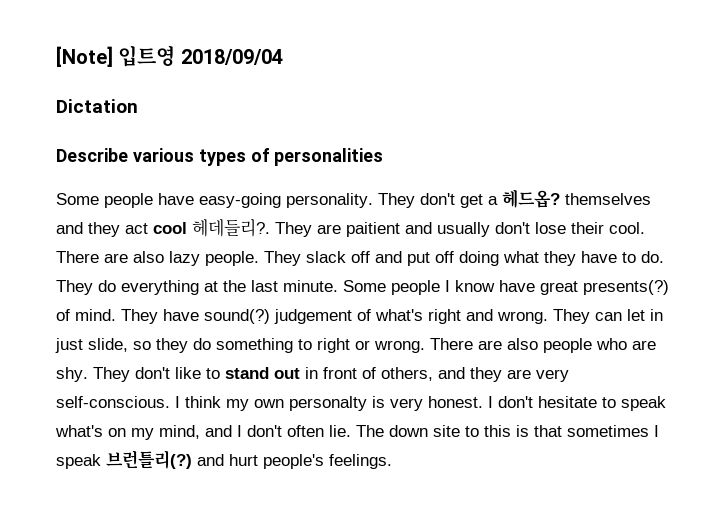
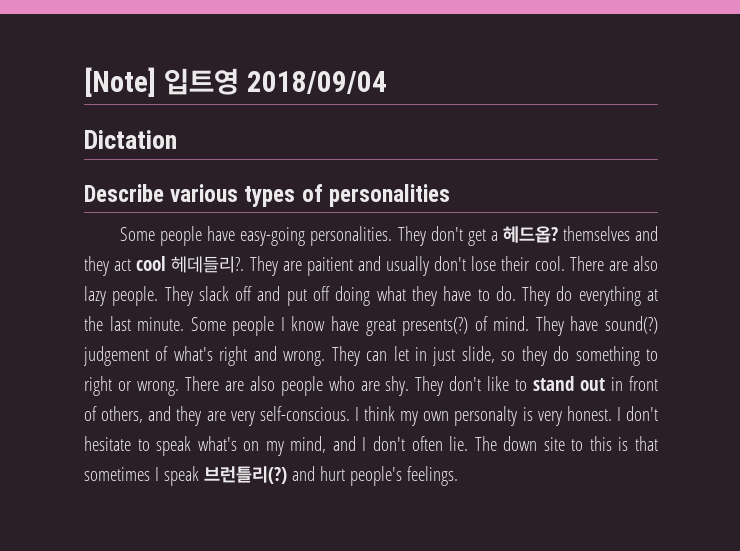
[286,193,373,208] personality. -> [310,226,393,246] personalities.

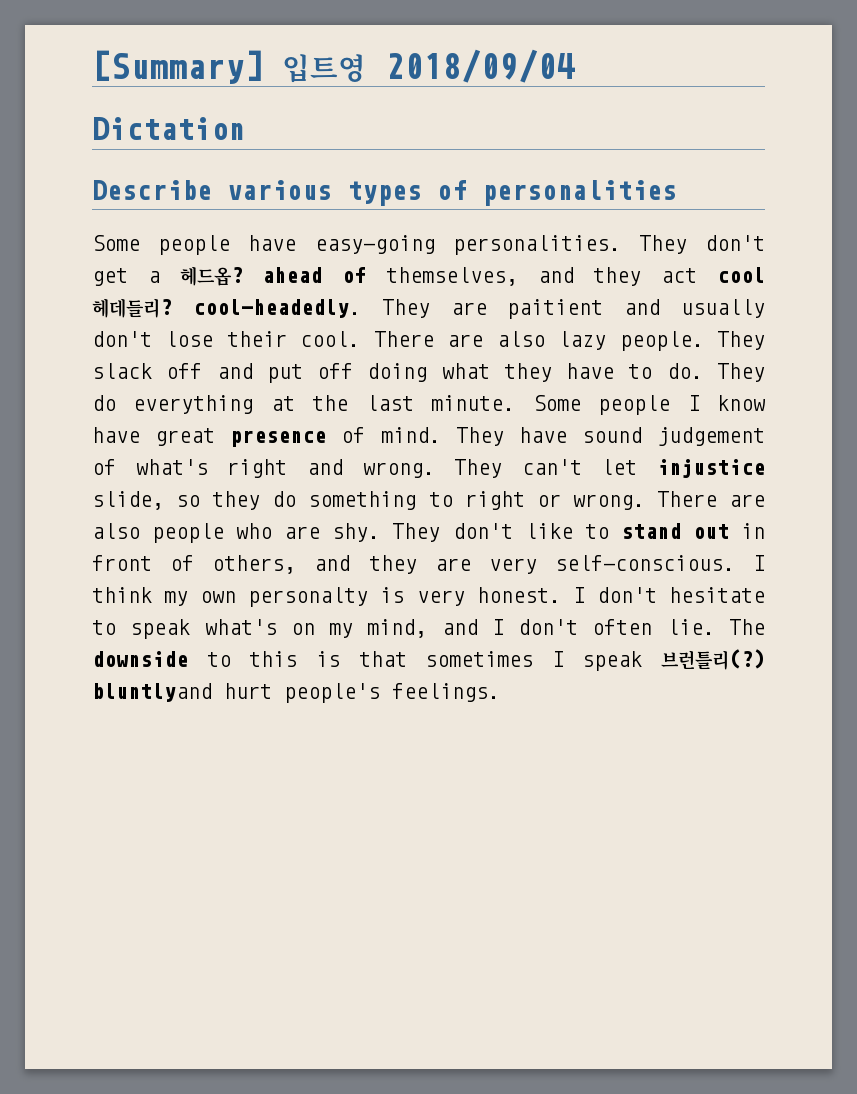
[84,67,156,97] [Note] -> [92,50,263,84] [Summary]
[562,226,630,241] themselves -> [262,267,518,286] ahead of themselves,
[171,256,245,273] 헤데들리?. -> [92,298,361,318] 헤데들리? cool-headedly.
[402,317,469,336] presents(?) -> [230,430,327,447] presence
[604,316,658,334] sound(?) -> [581,427,642,443] sound
[366,346,456,366] can let in just -> [521,459,765,478] can't let injustice
[503,436,565,451] down site -> [92,651,188,667] downside
[291,466,315,481] and -> [92,683,212,702] bluntlyand

